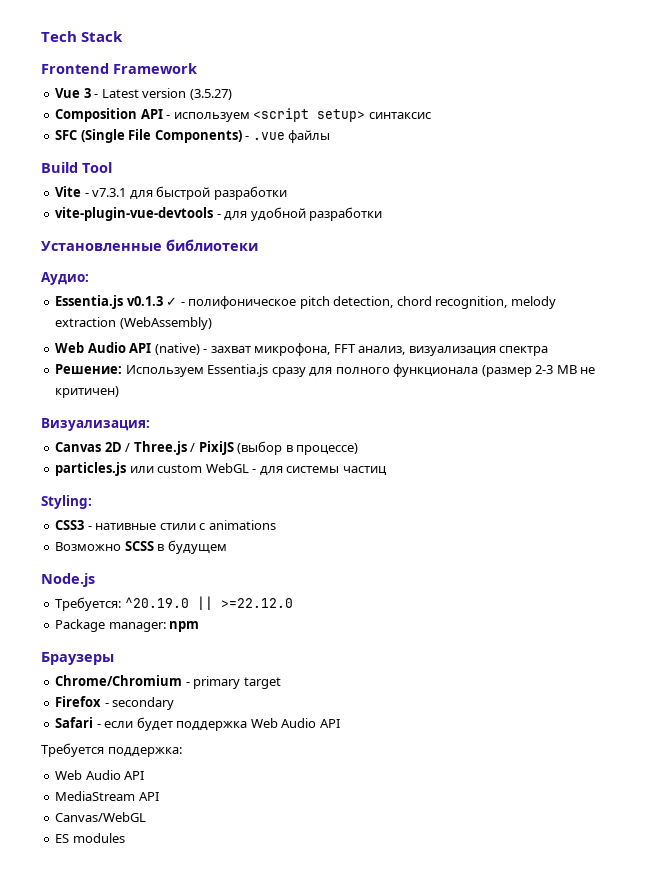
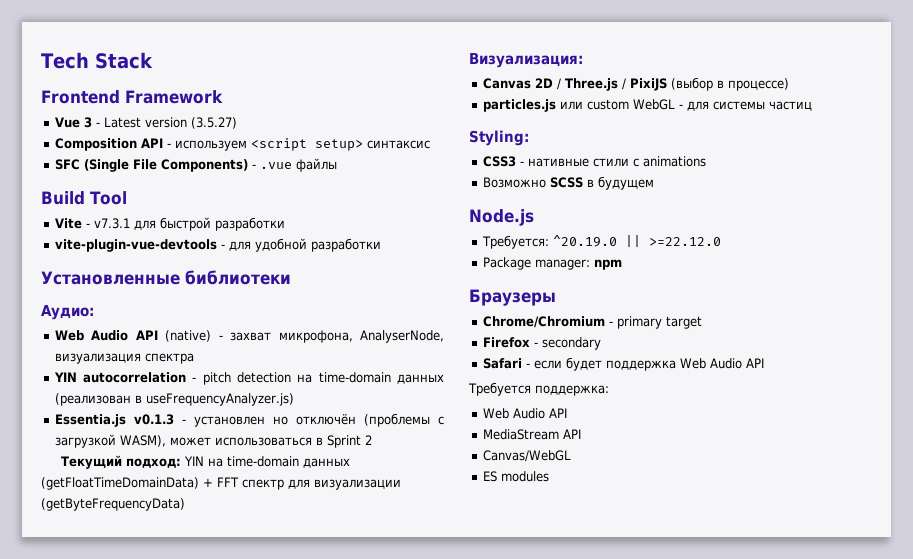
[55,295,556,309] [55,317,212,330] // Essentia.js v0.1.3 ✓ - полифоническое pitch detection, chord recognition, melody extraction (WebAssembly) -> (94, 312) none
[333,344,406,355] FFT анализ, -> [360,330,445,343] AnalyserNode,
[55,364,596,377] [55,386,120,398] Решение: Используем Essentia.js сразу для полного функционала (размер 2-3 MB не критичен) -> [53,372,444,385] [54,393,294,406] [54,413,444,427] [54,434,372,448] [61,455,351,469] [41,477,401,490] [41,498,185,511] YIN autocorrelation - pitch detection на time-domain данных (реализован в useFrequencyAnalyzer.js) // Essentia.js v0.1.3 - установлен но отключён (проблемы с загрузкой WASM), может использоваться в Sprint 2 // Текущий подход: YIN на time-domain данных (getFloatTimeDomainData) + FFT спектр для визуализации (getByteFrequencyData)

